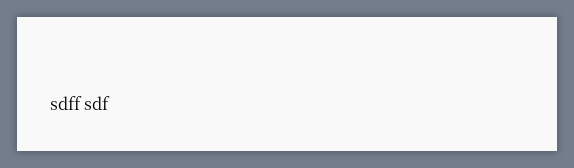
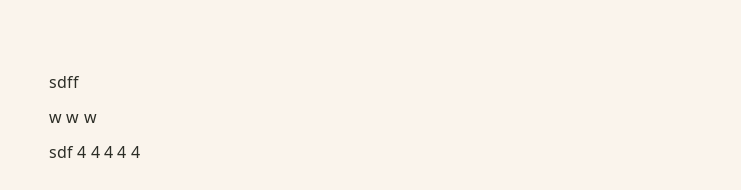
[84,96,111,110] sdf -> [49,114,97,123] [49,146,140,158] // w w w // sdf 4 4 4 4 4

